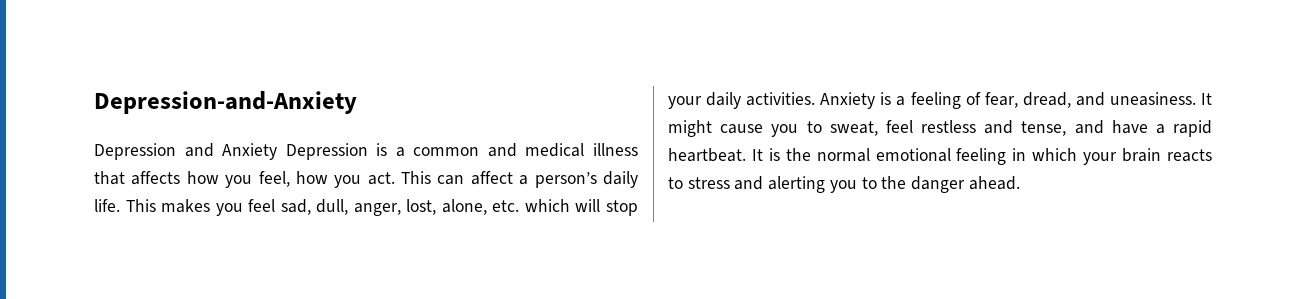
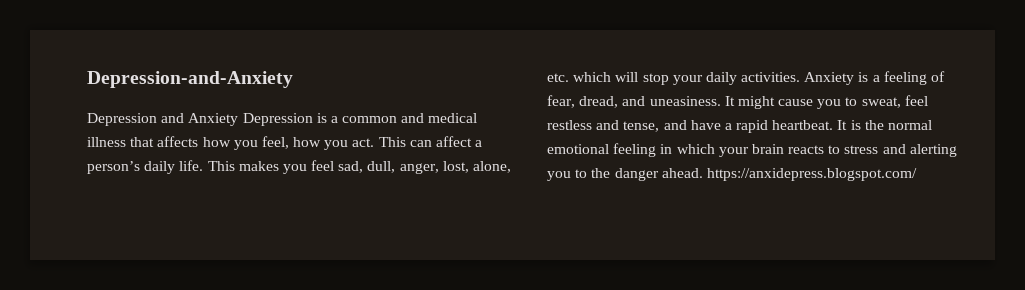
(1020, 183) none -> [706,168,917,181] https://anxidepress.blogspot.com/

